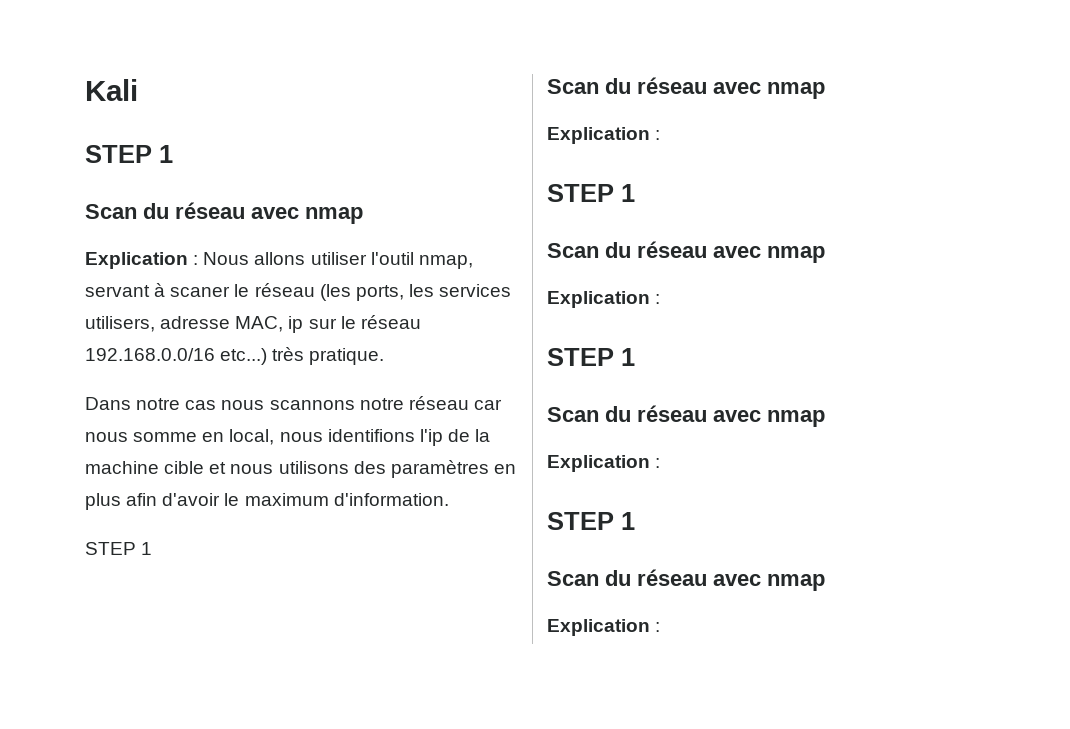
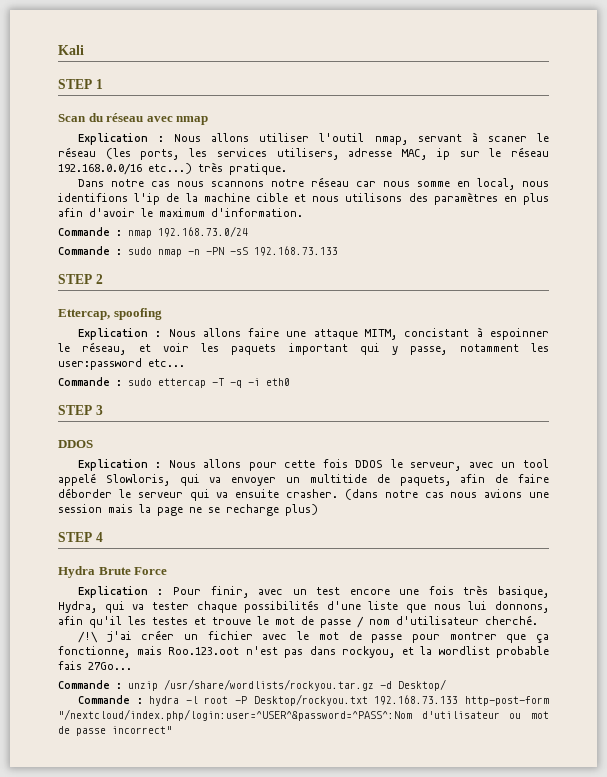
[85,542,153,555] [547,77,825,99] [547,127,661,144] [547,184,635,202] [547,241,825,263] [547,291,661,308] [547,348,635,366] [547,405,825,427] [547,455,661,472] [547,512,635,530] [547,569,825,591] [547,619,661,636] STEP 1 // Scan du réseau avec nmap // Explication : // STEP 1 // Scan du réseau avec nmap // Explication : // STEP 1 // Scan du réseau avec nmap // Explication : // STEP 1 // Scan du réseau avec nmap // Explication : -> [58,226,248,238] [58,246,338,257] [58,274,103,284] [58,308,162,320] [77,327,549,340] [58,342,549,355] [58,358,185,370] [58,377,290,388] [58,405,103,415] [58,440,93,448] [77,459,549,471] [58,473,549,486] [58,488,549,501] [58,504,318,516] [58,532,103,542] [58,566,168,578] [77,585,549,598] [58,600,549,613] [58,615,538,628] [77,630,549,643] [58,646,549,658] [58,661,132,670] [58,679,446,691] [77,694,549,706] [58,709,549,721] [58,726,172,736] Commande : nmap 192.168.73.0/24 // Commande : sudo nmap -n -PN -sS 192.168.73.133 // STEP 2 // Ettercap, spoofing // Explication : Nous allons faire une attaque MITM, concistant à espoinner le réseau, et voir les paquets important qui y passe, notamment les user:password etc... // Commande : sudo ettercap -T -q -i eth0 // STEP 3 // DDOS // Explication : Nous allons pour cette fois DDOS le serveur, avec un tool appelé Slowloris, qui va envoyer un multitide de paquets, afin de faire déborder le serveur qui va ensuite crasher. (dans notre cas nous avions une session mais la page ne se recharge plus) // STEP 4 // Hydra Brute Force // Explication : Pour finir, avec un test encore une fois très basique, Hydra, qui va tester chaque possibilités d'une liste que nous lui donnons, afin qu'il les testes et trouve le mot de passe / nom d'utilisateur cherché. // /!\ j'ai créer un fichier avec le mot de passe pour montrer que ça fonctionne, mais Roo.123.oot n'est pas dans rockyou, et la wordlist probable fais 27Go... // Commande : unzip /usr/share/wordlists/rockyou.tar.gz -d Desktop/ // Commande : hydra -l root -P Desktop/rockyou.txt 192.168.73.133 http-post-form "/nextcloud/index.php/login:user=^USER^&password=^PASS^:Nom d'utilisateur ou mot de passe incorrect"

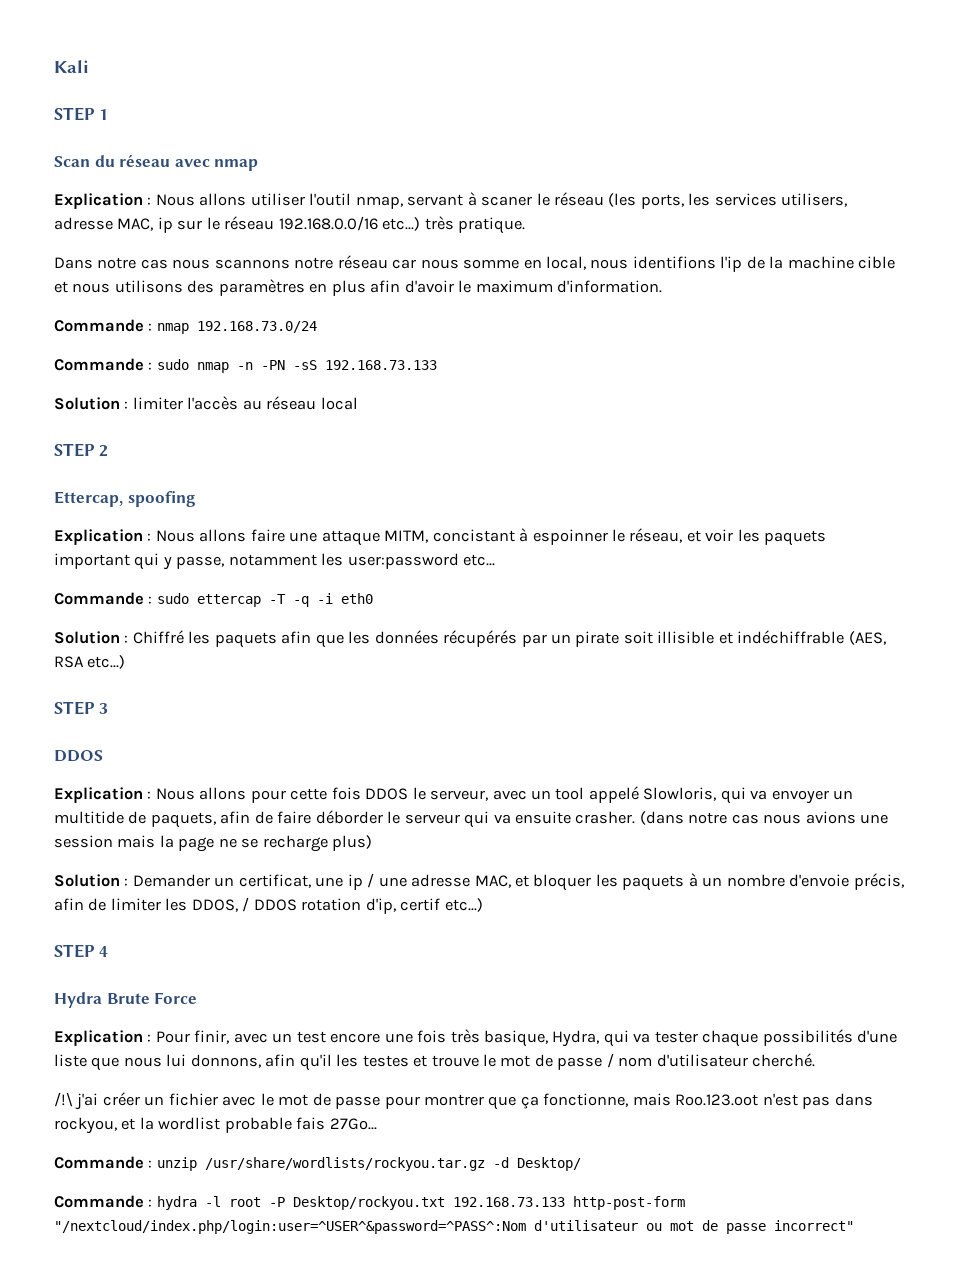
(338, 251) none -> [54,396,358,410] // Solution : limiter l'accès au réseau local
(290, 382) none -> [54,630,886,648] [54,655,126,669] // Solution : Chiffré les paquets afin que les données récupérés par un pirate soit illisible et indéchiffrable (AES, RSA etc...)
(318, 510) none -> [54,873,904,891] [54,897,483,914] // Solution : Demander un certificat, une ip / une adresse MAC, et bloquer les paquets à un nombre d'envoie précis, afin de limiter les DDOS, / DDOS rotation d'ip, certif etc...)

